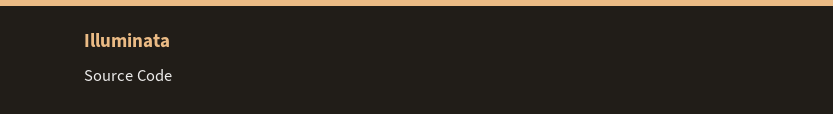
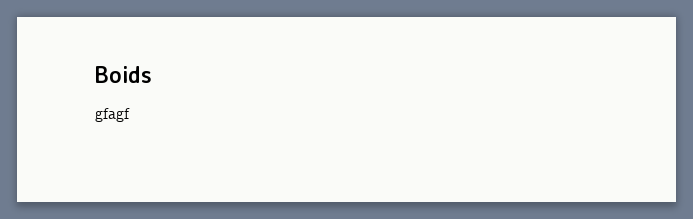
[84,33,170,48] [84,69,173,82] Illuminata // Source Code -> [95,66,152,83] [95,108,130,122] Boids // gfagf

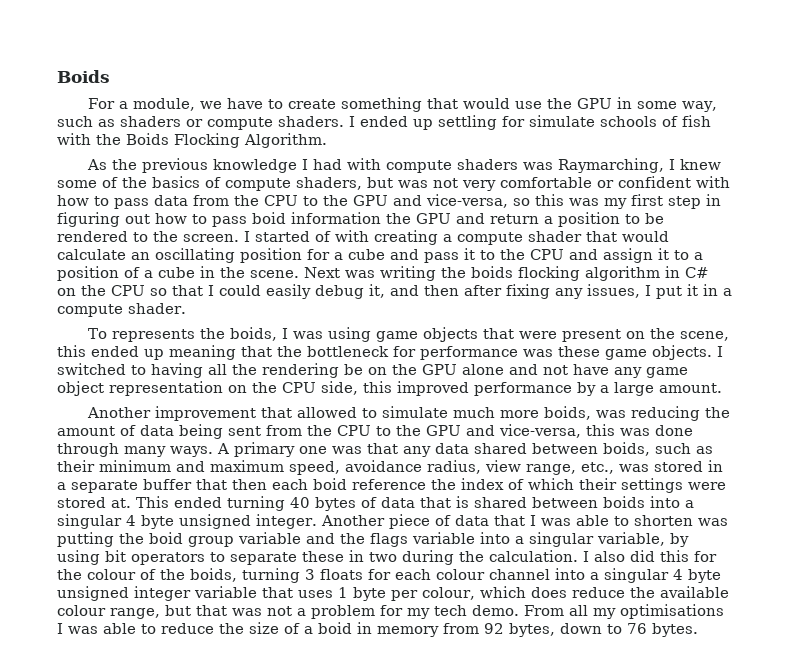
[95,108,130,122] gfagf -> [87,97,717,112] [57,115,711,130] [57,133,327,148] [86,158,721,173] [57,176,730,191] [57,194,721,209] [57,212,664,227] [57,230,669,245] [57,248,703,263] [57,266,709,281] [57,284,732,299] [57,303,186,317] [87,327,729,342] [57,345,723,360] [57,363,688,378] [57,381,722,396] [86,406,730,421] [57,424,693,439] [57,442,713,457] [57,460,723,475] [57,478,726,493] [57,496,694,511] [57,514,728,529] [57,532,689,547] [57,550,717,565] [57,568,721,583] [57,586,729,601] [57,604,724,619] [57,622,698,637] For a module, we have to create something that would use the GPU in some way, such as shaders or compute shaders. I ended up settling for simulate schools of fish with the Boids Flocking Algorithm. // As the previous knowledge I had with compute shaders was Raymarching, I knew some of the basics of compute shaders, but was not very comfortable or confident with how to pass data from the CPU to the GPU and vice-versa, so this was my first step in figuring out how to pass boid information the GPU and return a position to be rendered to the screen. I started of with creating a compute shader that would calculate an oscillating position for a cube and pass it to the CPU and assign it to a position of a cube in the scene. Next was writing the boids flocking algorithm in C# on the CPU so that I could easily debug it, and then after fixing any issues, I put it in a compute shader. // To represents the boids, I was using game objects that were present on the scene, this ended up meaning that the bottleneck for performance was these game objects. I switched to having all the rendering be on the GPU alone and not have any game object representation on the CPU side, this improved performance by a large amount. // Another improvement that allowed to simulate much more boids, was reducing the amount of data being sent from the CPU to the GPU and vice-versa, this was done through many ways. A primary one was that any data shared between boids, such as their minimum and maximum speed, avoidance radius, view range, etc., was stored in a separate buffer that then each boid reference the index of which their settings were stored at. This ended turning 40 bytes of data that is shared between boids into a singular 4 byte unsigned integer. Another piece of data that I was able to shorten was putting the boid group variable and the flags variable into a singular variable, by using bit operators to separate these in two during the calculation. I also did this for the colour of the boids, turning 3 floats for each colour channel into a singular 4 byte unsigned integer variable that uses 1 byte per colour, which does reduce the available colour range, but that was not a problem for my tech demo. From all my optimisations I was able to reduce the size of a boid in memory from 92 bytes, down to 76 bytes.

